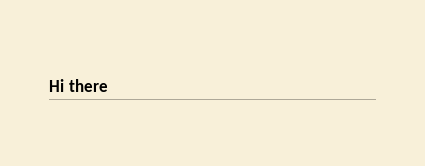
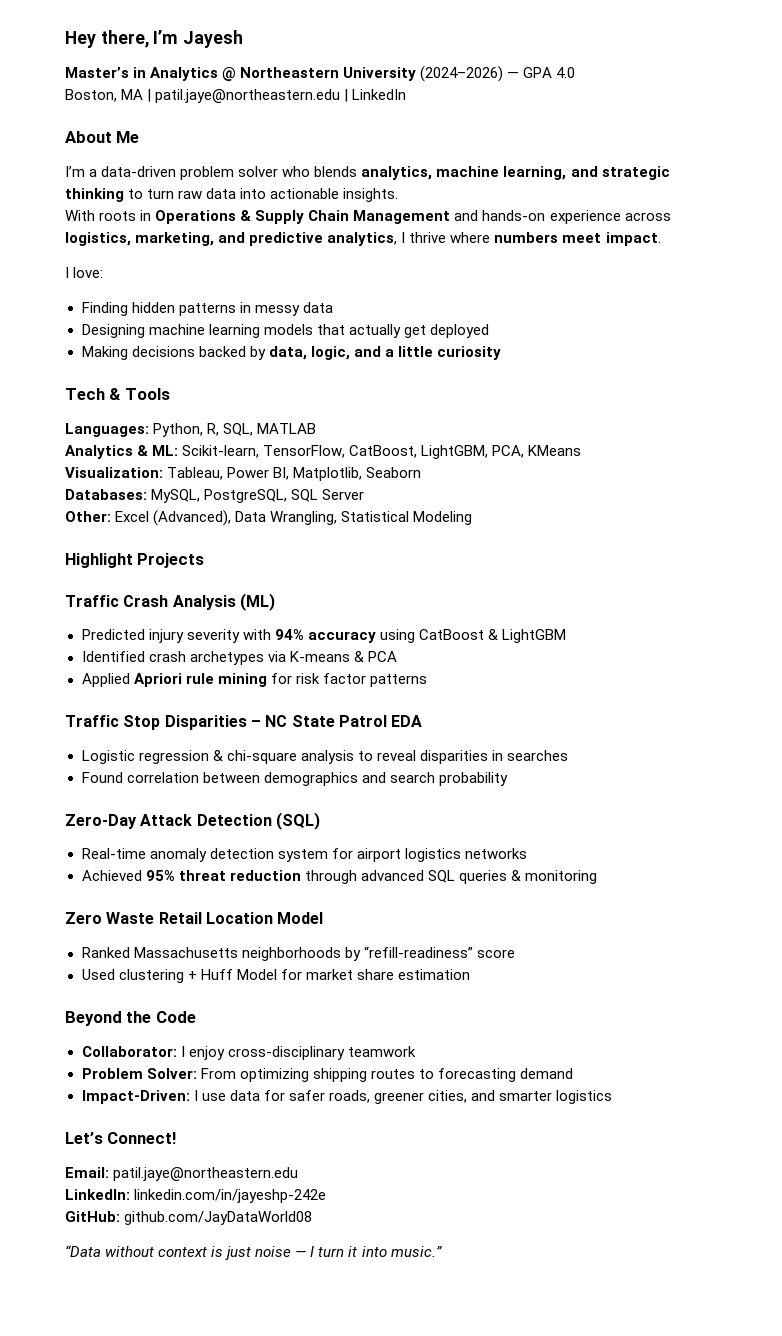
[49,79,108,92] Hi there -> [65,30,244,48] [65,66,576,82] [65,89,407,103] [65,131,140,143] [65,166,670,180] [65,188,399,202] [65,210,671,224] [65,232,661,246] [65,267,104,278] [81,302,333,316] [81,324,489,338] [81,346,501,360] [65,388,170,400] [65,423,317,437] [65,445,582,459] [65,467,422,481] [65,489,365,503] [65,510,473,526] [65,553,205,568] [65,593,275,611] [81,629,566,643] [81,651,397,665] [81,673,427,687] [65,715,423,730] [81,750,568,764] [81,772,508,786] [65,812,320,830] [81,848,527,862] [81,870,597,884] [65,912,324,924] [81,946,515,961] [81,969,470,983] [65,1011,196,1026] [81,1046,416,1060] [81,1068,573,1082] [81,1090,613,1104] [65,1132,177,1144] [65,1167,299,1181] [65,1189,327,1203] [65,1211,313,1225] [65,1245,442,1260] Hey there, I’m Jayesh // Master’s in Analytics @ Northeastern University (2024–2026) — GPA 4.0 // Boston, MA | patil.jaye@northeastern.edu | LinkedIn // About Me // I’m a data-driven problem solver who blends analytics, machine learning, and strategic thinking to turn raw data into actionable insights. // With roots in Operations & Supply Chain Management and hands-on experience across logistics, marketing, and predictive analytics, I thrive where numbers meet impact. // I love: // Finding hidden patterns in messy data // Designing machine learning models that actually get deployed // Making decisions backed by data, logic, and a little curiosity // Tech & Tools // Languages: Python, R, SQL, MATLAB // Analytics & ML: Scikit-learn, TensorFlow, CatBoost, LightGBM, PCA, KMeans // Visualization: Tableau, Power BI, Matplotlib, Seaborn // Databases: MySQL, PostgreSQL, SQL Server // Other: Excel (Advanced), Data Wrangling, Statistical Modeling // Highlight Projects // Traffic Crash Analysis (ML) // Predicted injury severity with 94% accuracy using CatBoost & LightGBM // Identified crash archetypes via K-means & PCA // Applied Apriori rule mining for risk factor patterns // Traffic Stop Disparities – NC State Patrol EDA // Logistic regression & chi-square analysis to reveal disparities in searches // Found correlation between demographics and search probability // Zero-Day Attack Detection (SQL) // Real-time anomaly detection system for airport logistics networks // Achieved 95% threat reduction through advanced SQL queries & monitoring // Zero Waste Retail Location Model // Ranked Massachusetts neighborhoods by “refill-readiness” score // Used clustering + Huff Model for market share estimation // Beyond the Code // Collaborator: I enjoy cross-disciplinary teamwork // Problem Solver: From optimizing shipping routes to forecasting demand // Impact-Driven: I use data for safer roads, greener cities, and smarter logistics // Let’s Connect! // Email: patil.jaye@northeastern.edu // LinkedIn: linkedin.com/in/jayeshp-242e // GitHub: github.com/JayDataWorld08 // “Data without context is just noise — I turn it into music.”

